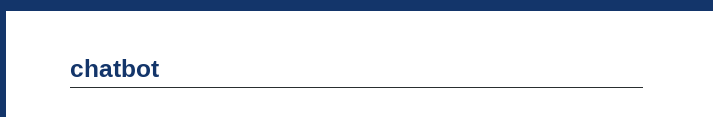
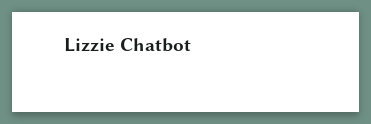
[70,59,159,77] chatbot -> [64,38,192,52] Lizzie Chatbot

